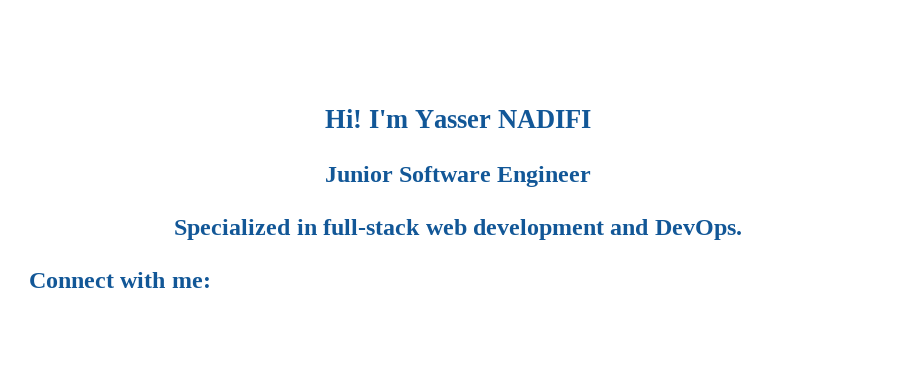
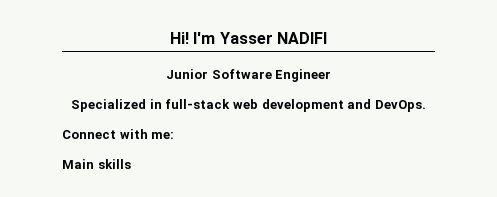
(211, 282) none -> [62,159,131,169] // Main skills

